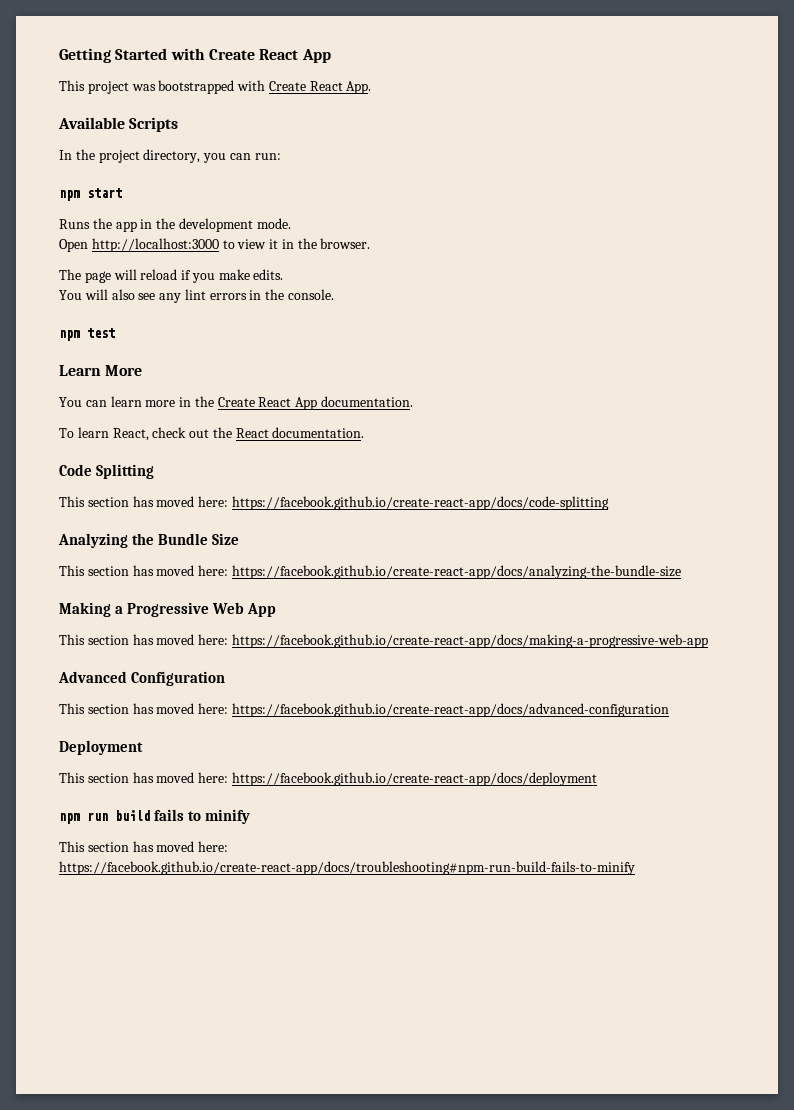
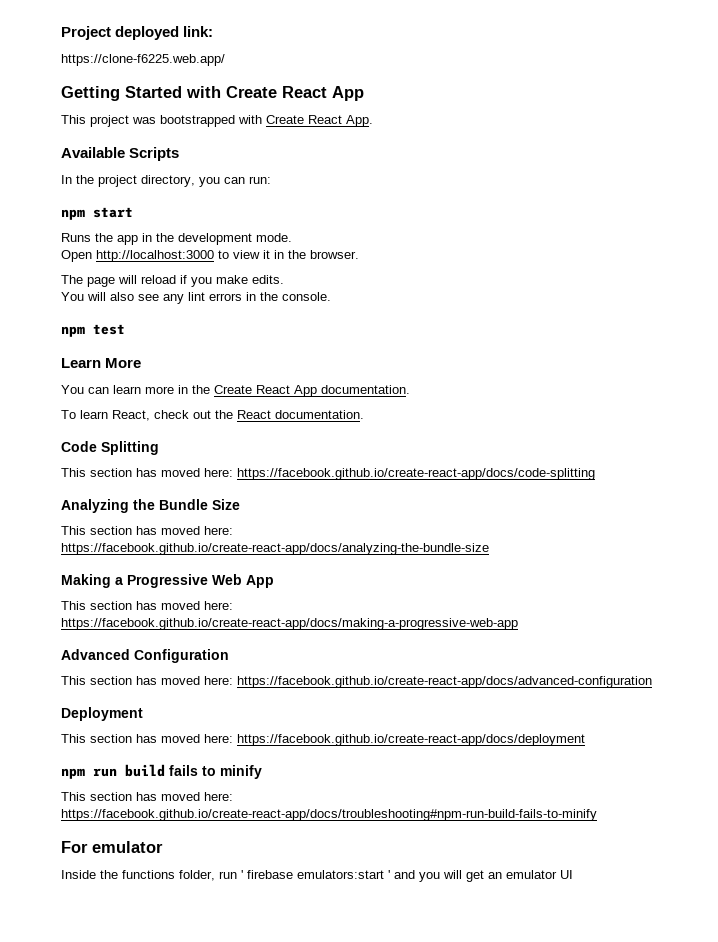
(59, 55) none -> [61,26,214,40] [61,54,225,66] Project deployed link: // https://clone-f6225.web.app/ //
(635, 868) none -> [61,841,163,853] [61,870,573,882] // For emulator // Inside the functions folder, run ' firebase emulators:start ' and you will get an emulator UI

